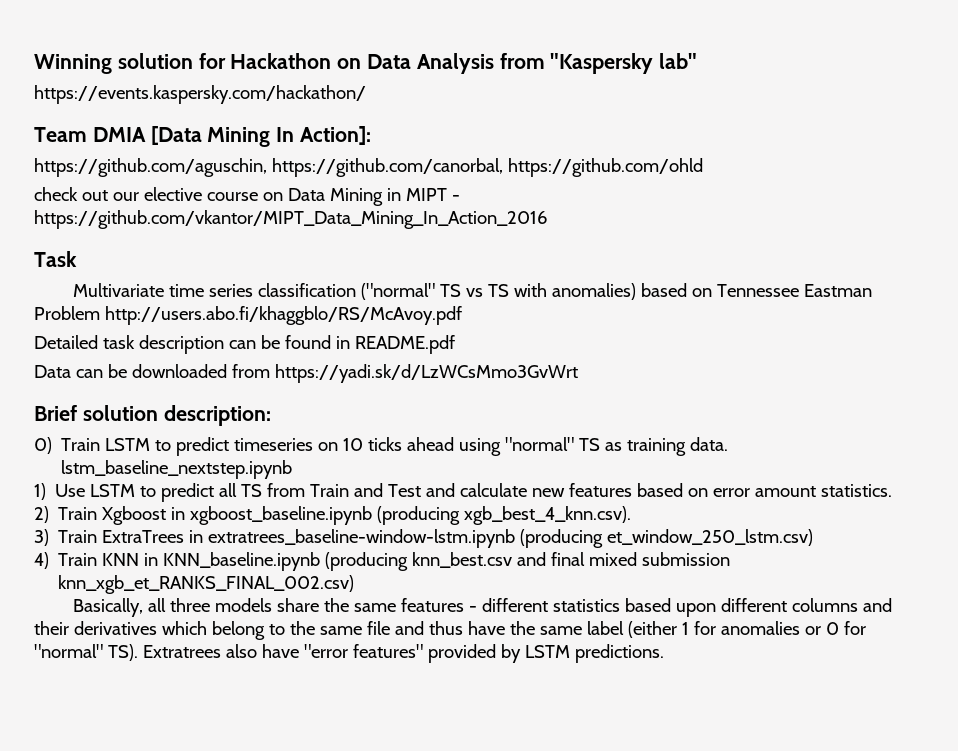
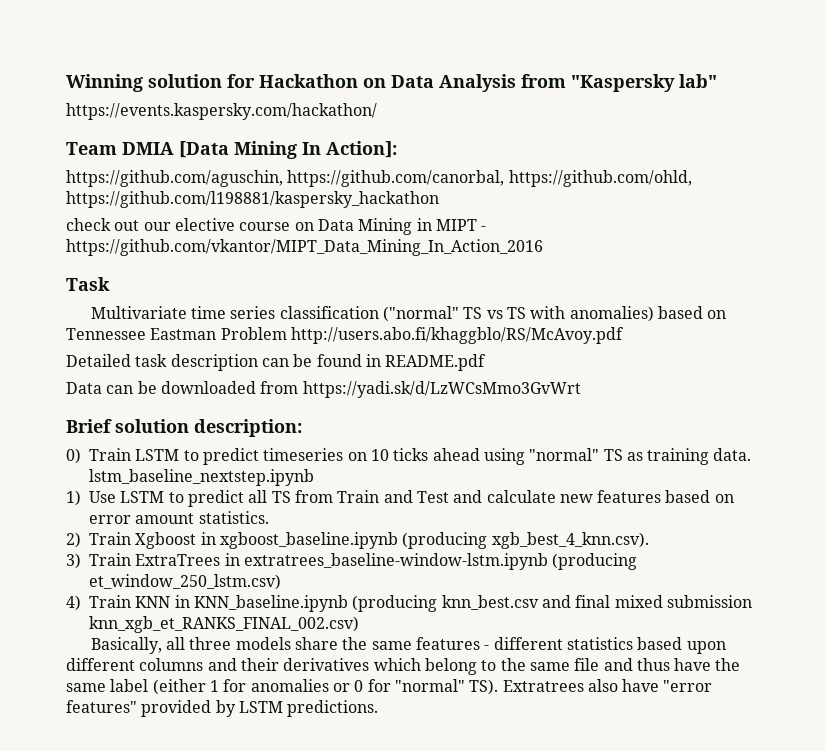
[507,158,703,177] https://github.com/ohld -> [508,170,692,187] [66,191,439,208] https://github.com/ohld, https://github.com/l198881/kaspersky_hackathon

